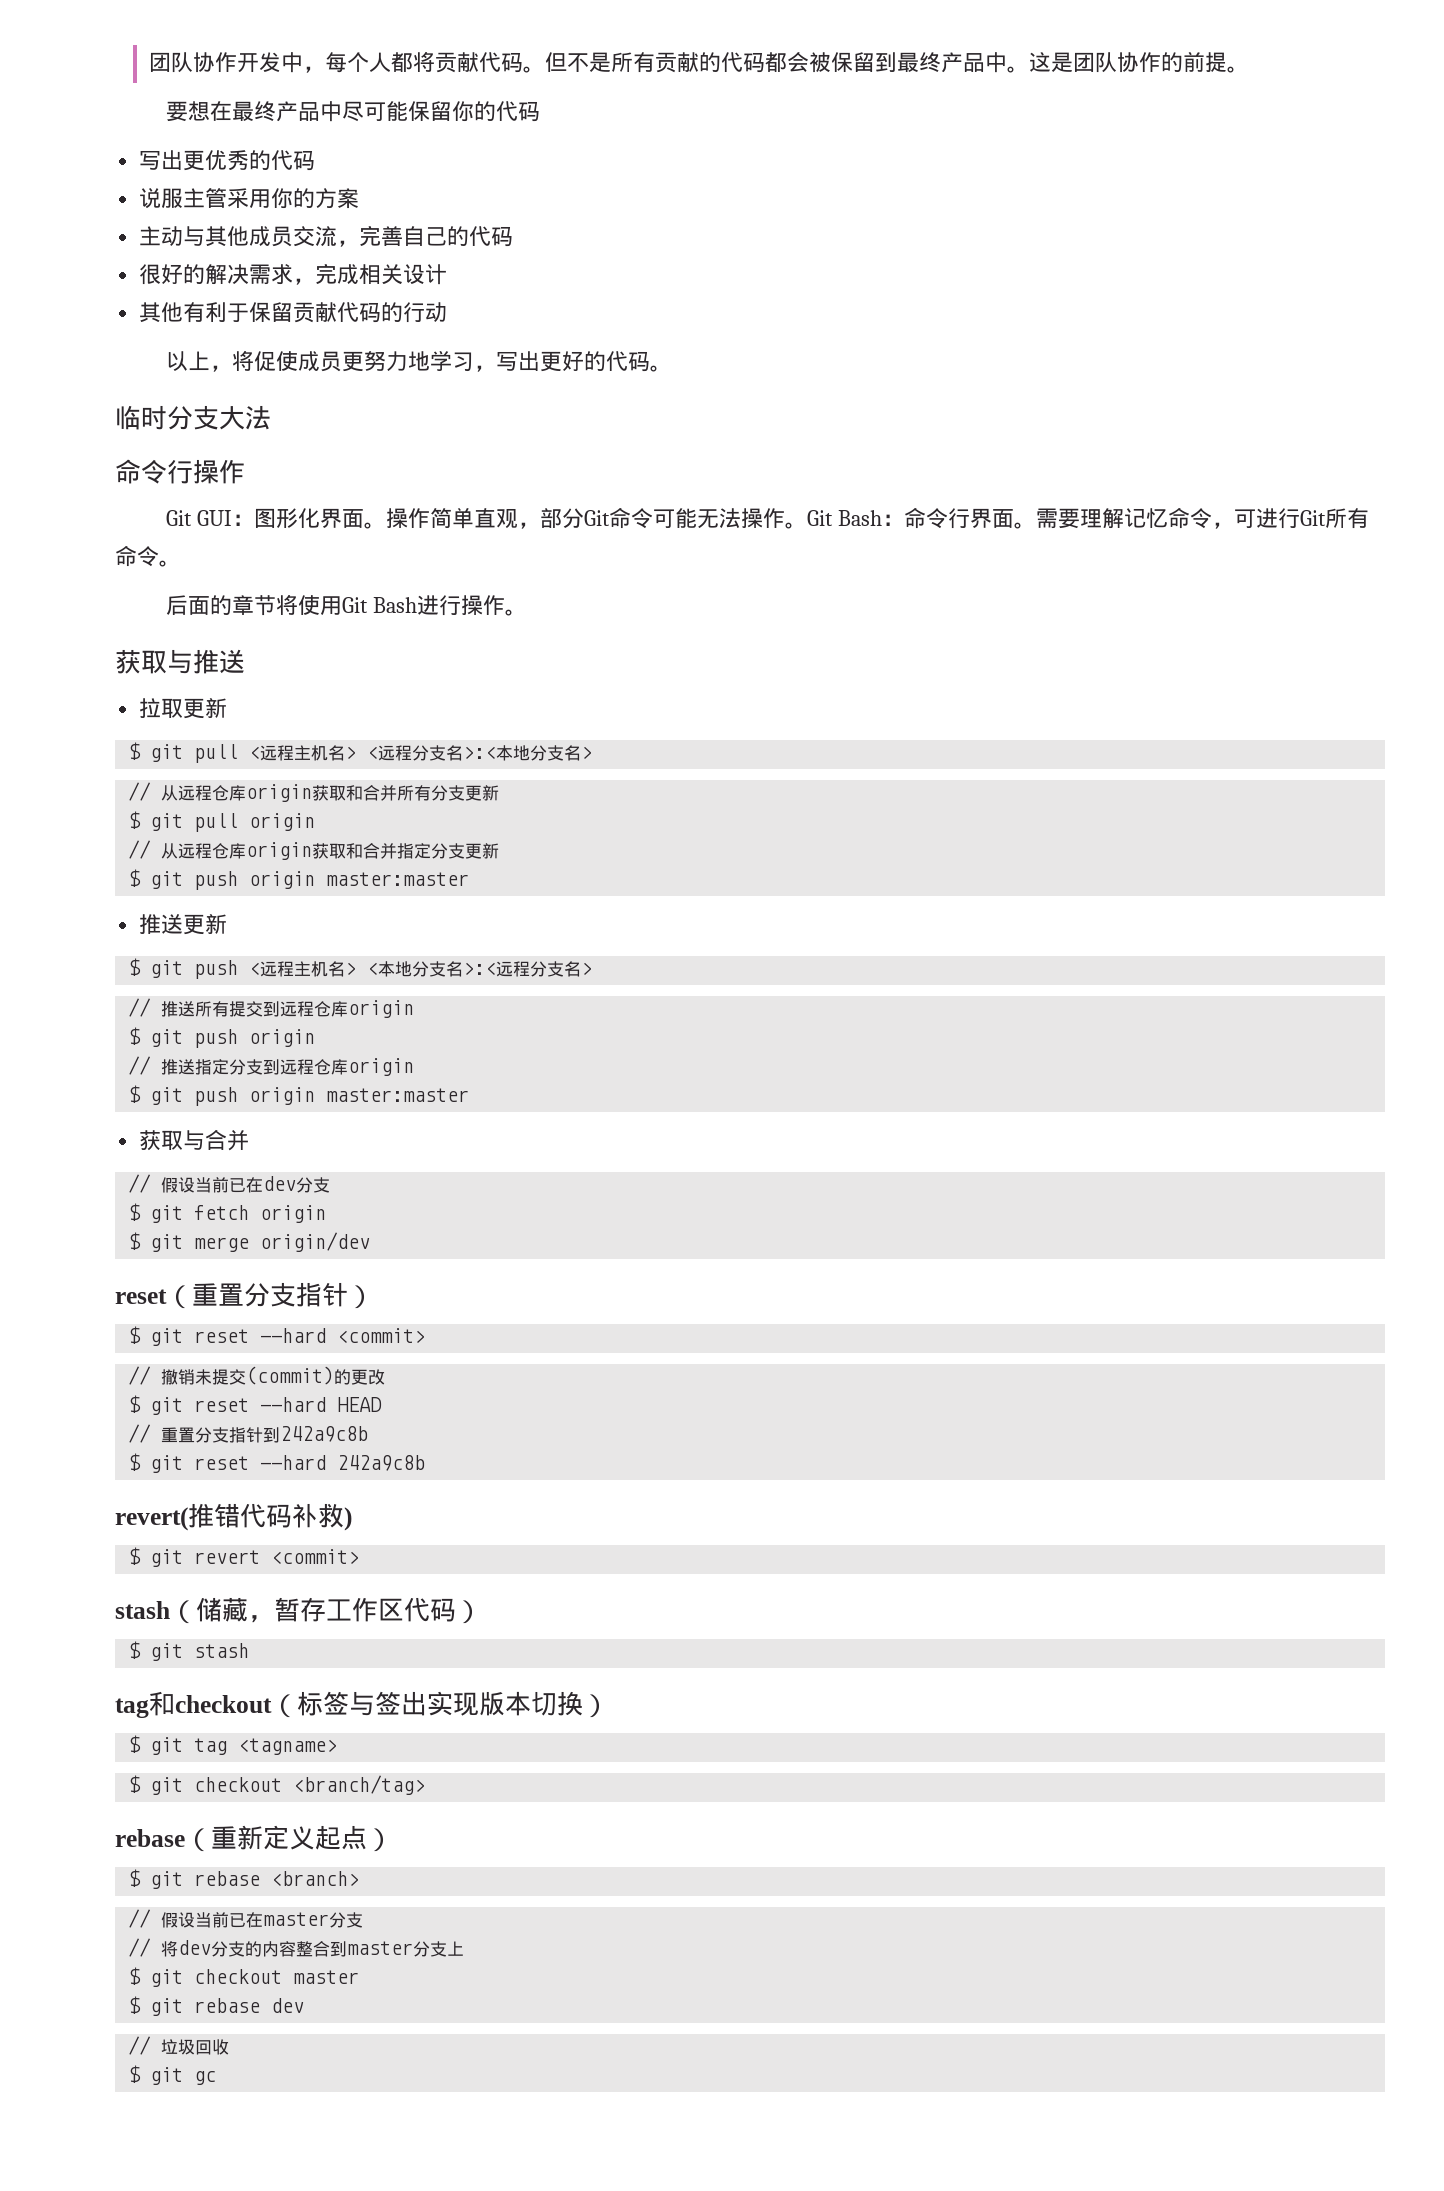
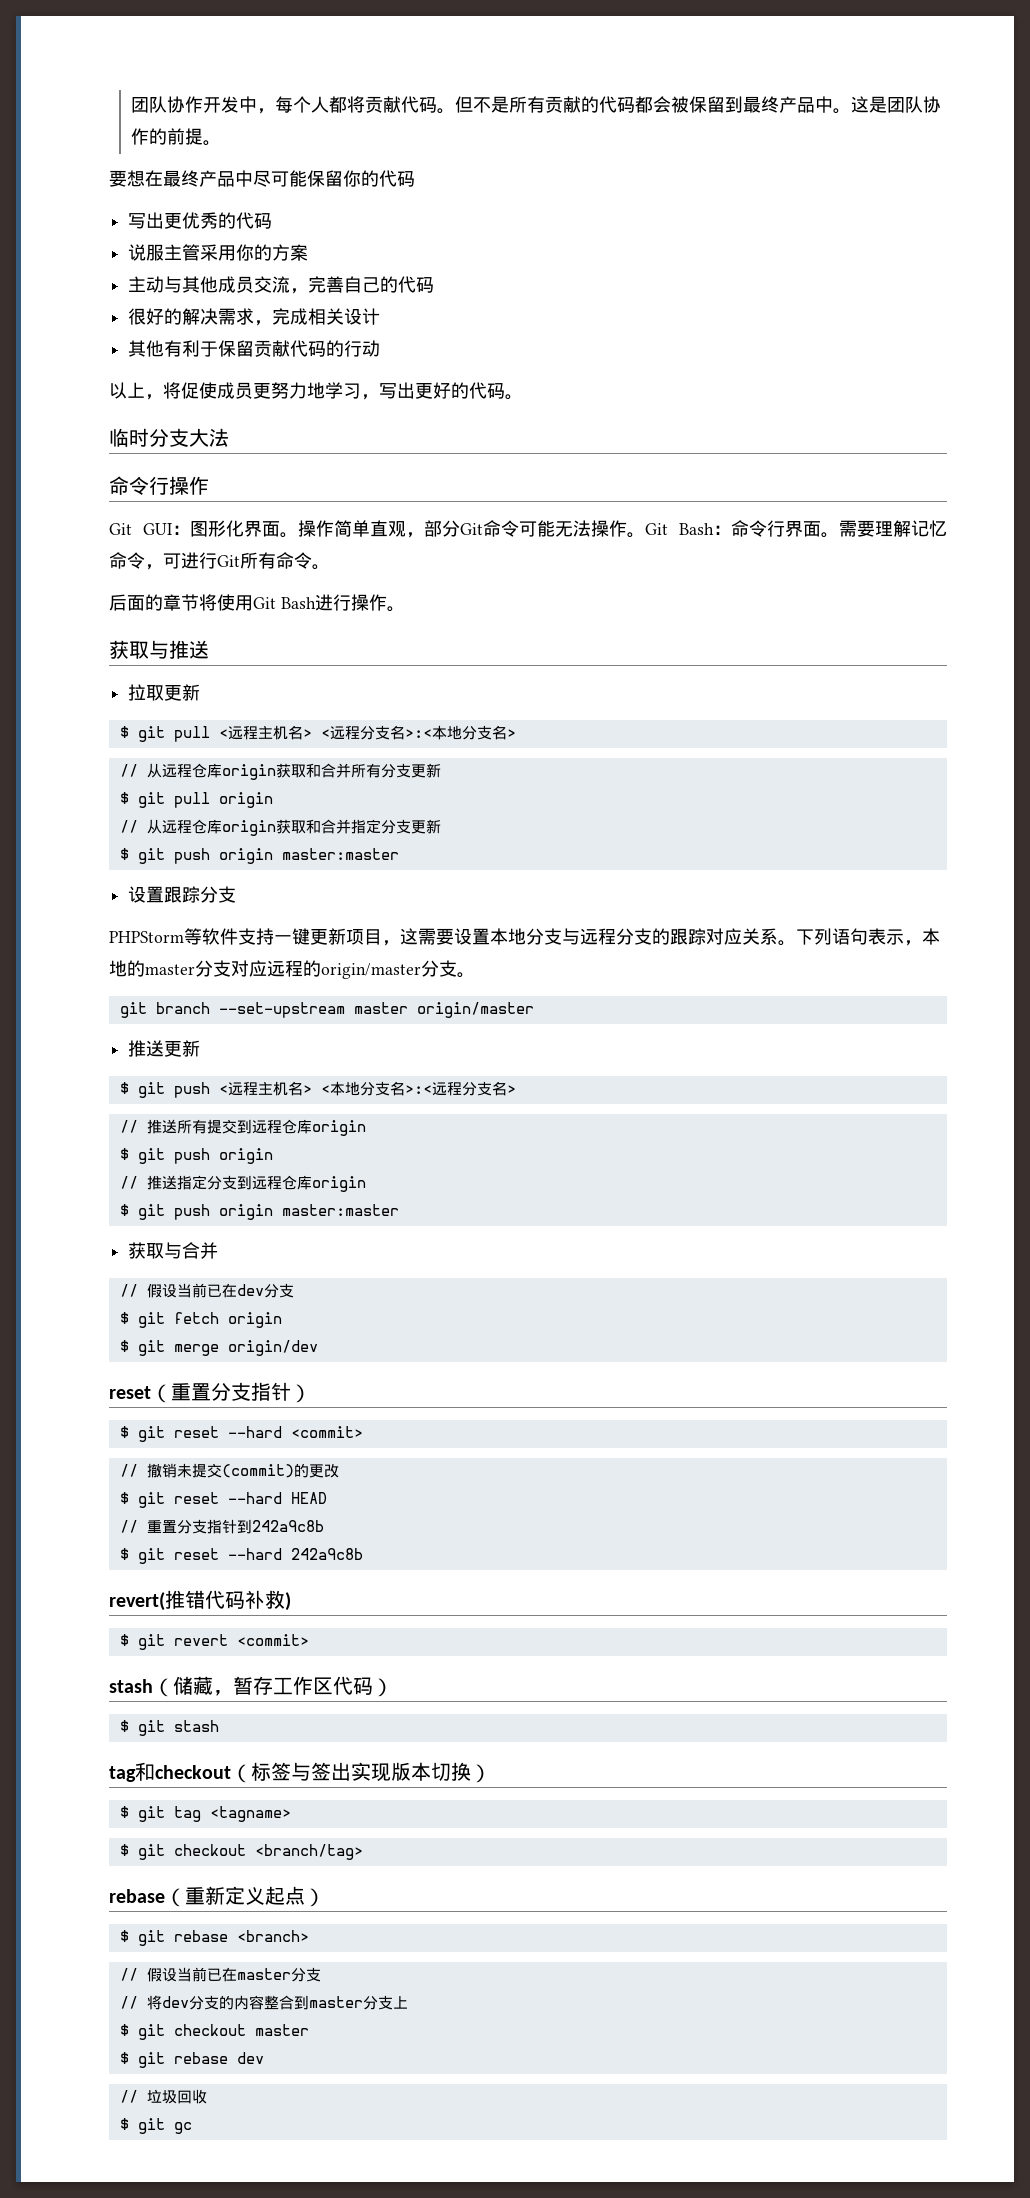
(470, 879) none -> [128,886,237,903] [109,928,940,946] [109,960,475,979] [119,1002,534,1018] // 设置跟踪分支 // PHPStorm等软件支持一键更新项目，这需要设置本地分支与远程分支的跟踪对应关系。下列语句表示，本地的master分支对应远程的origin/master分支。 // git branch --set-upstream master origin/master

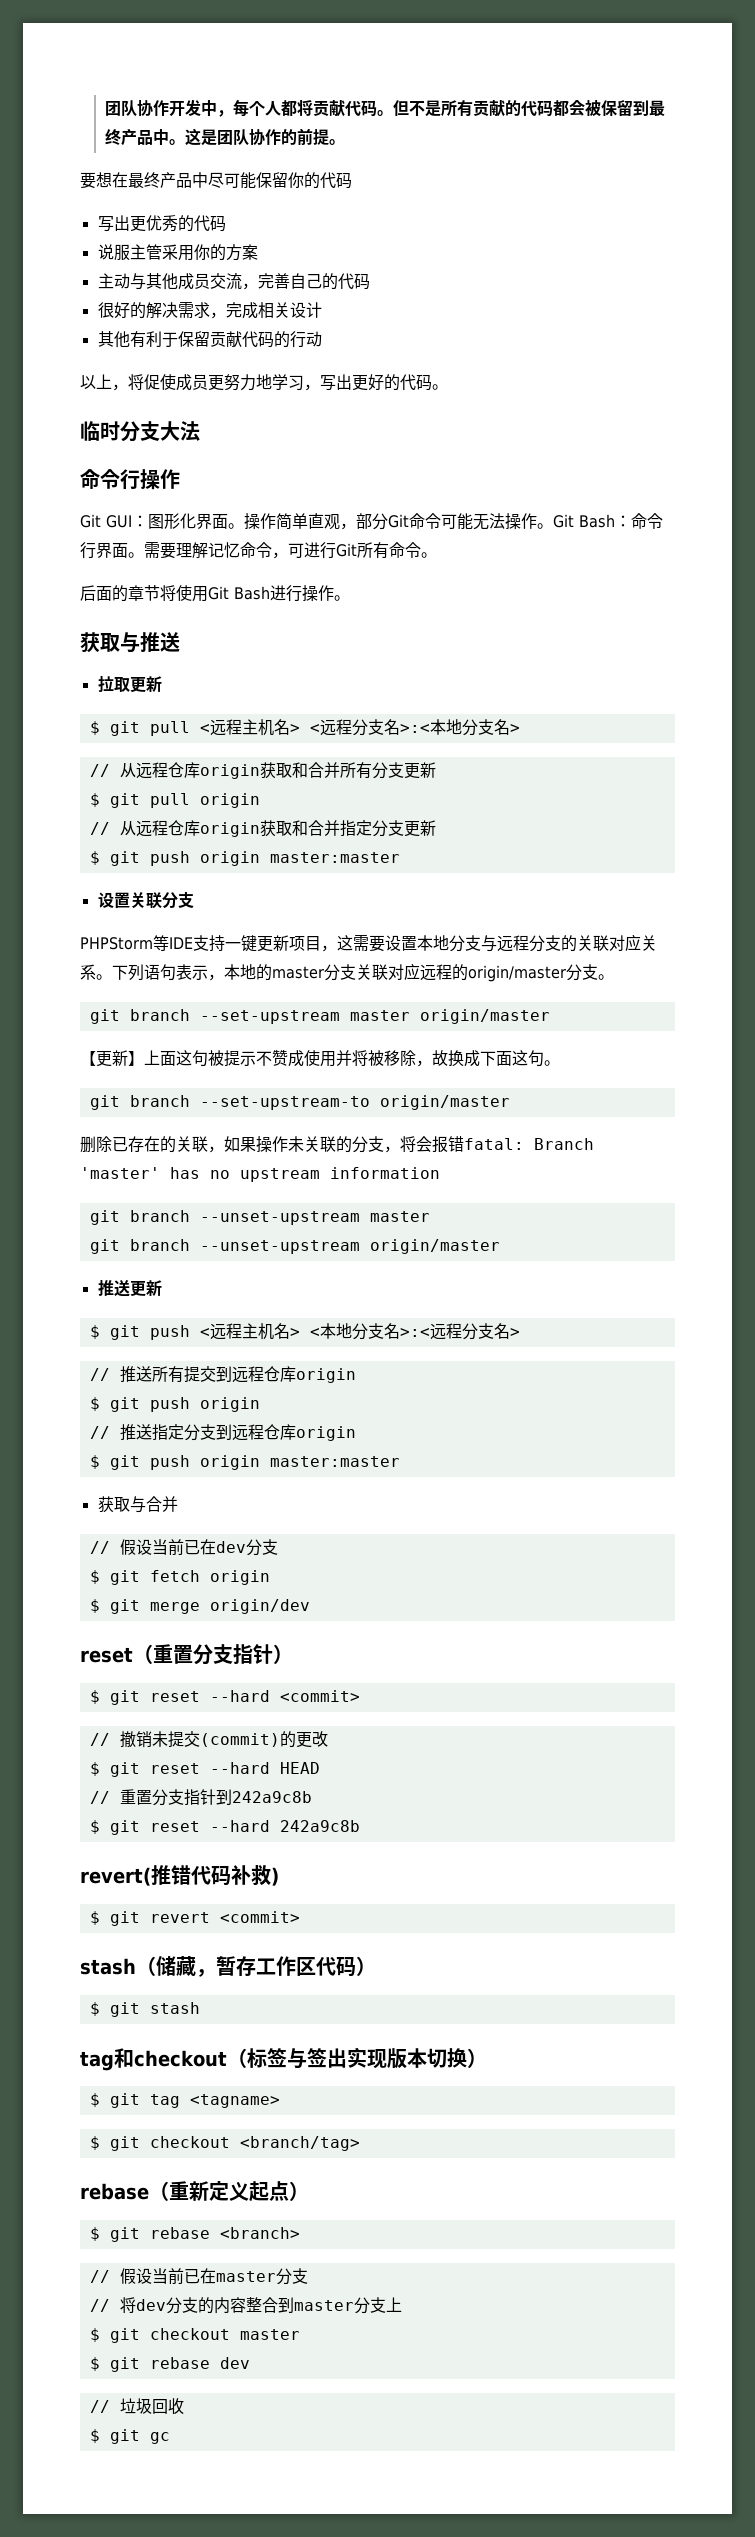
[164,886,201,903] 跟踪 -> [129,892,162,909] 关联
[202,928,238,945] 软件 -> [169,937,193,949] IDE
[670,928,706,945] 跟踪 -> [577,935,609,951] 关联
(231, 968) none -> [356,964,388,980] 关联
(534, 1010) none -> [80,1050,560,1067] [89,1095,510,1110] [80,1136,594,1153] [80,1167,440,1182] [89,1210,430,1225] [89,1239,500,1254] // 【更新】上面这句被提示不赞成使用并将被移除，故换成下面这句。 // git branch --set-upstream-to origin/master // 删除已存在的关联，如果操作未关联的分支，将会报错fatal: Branch 'master' has no upstream information // git branch --unset-upstream master // git branch --unset-upstream origin/master

